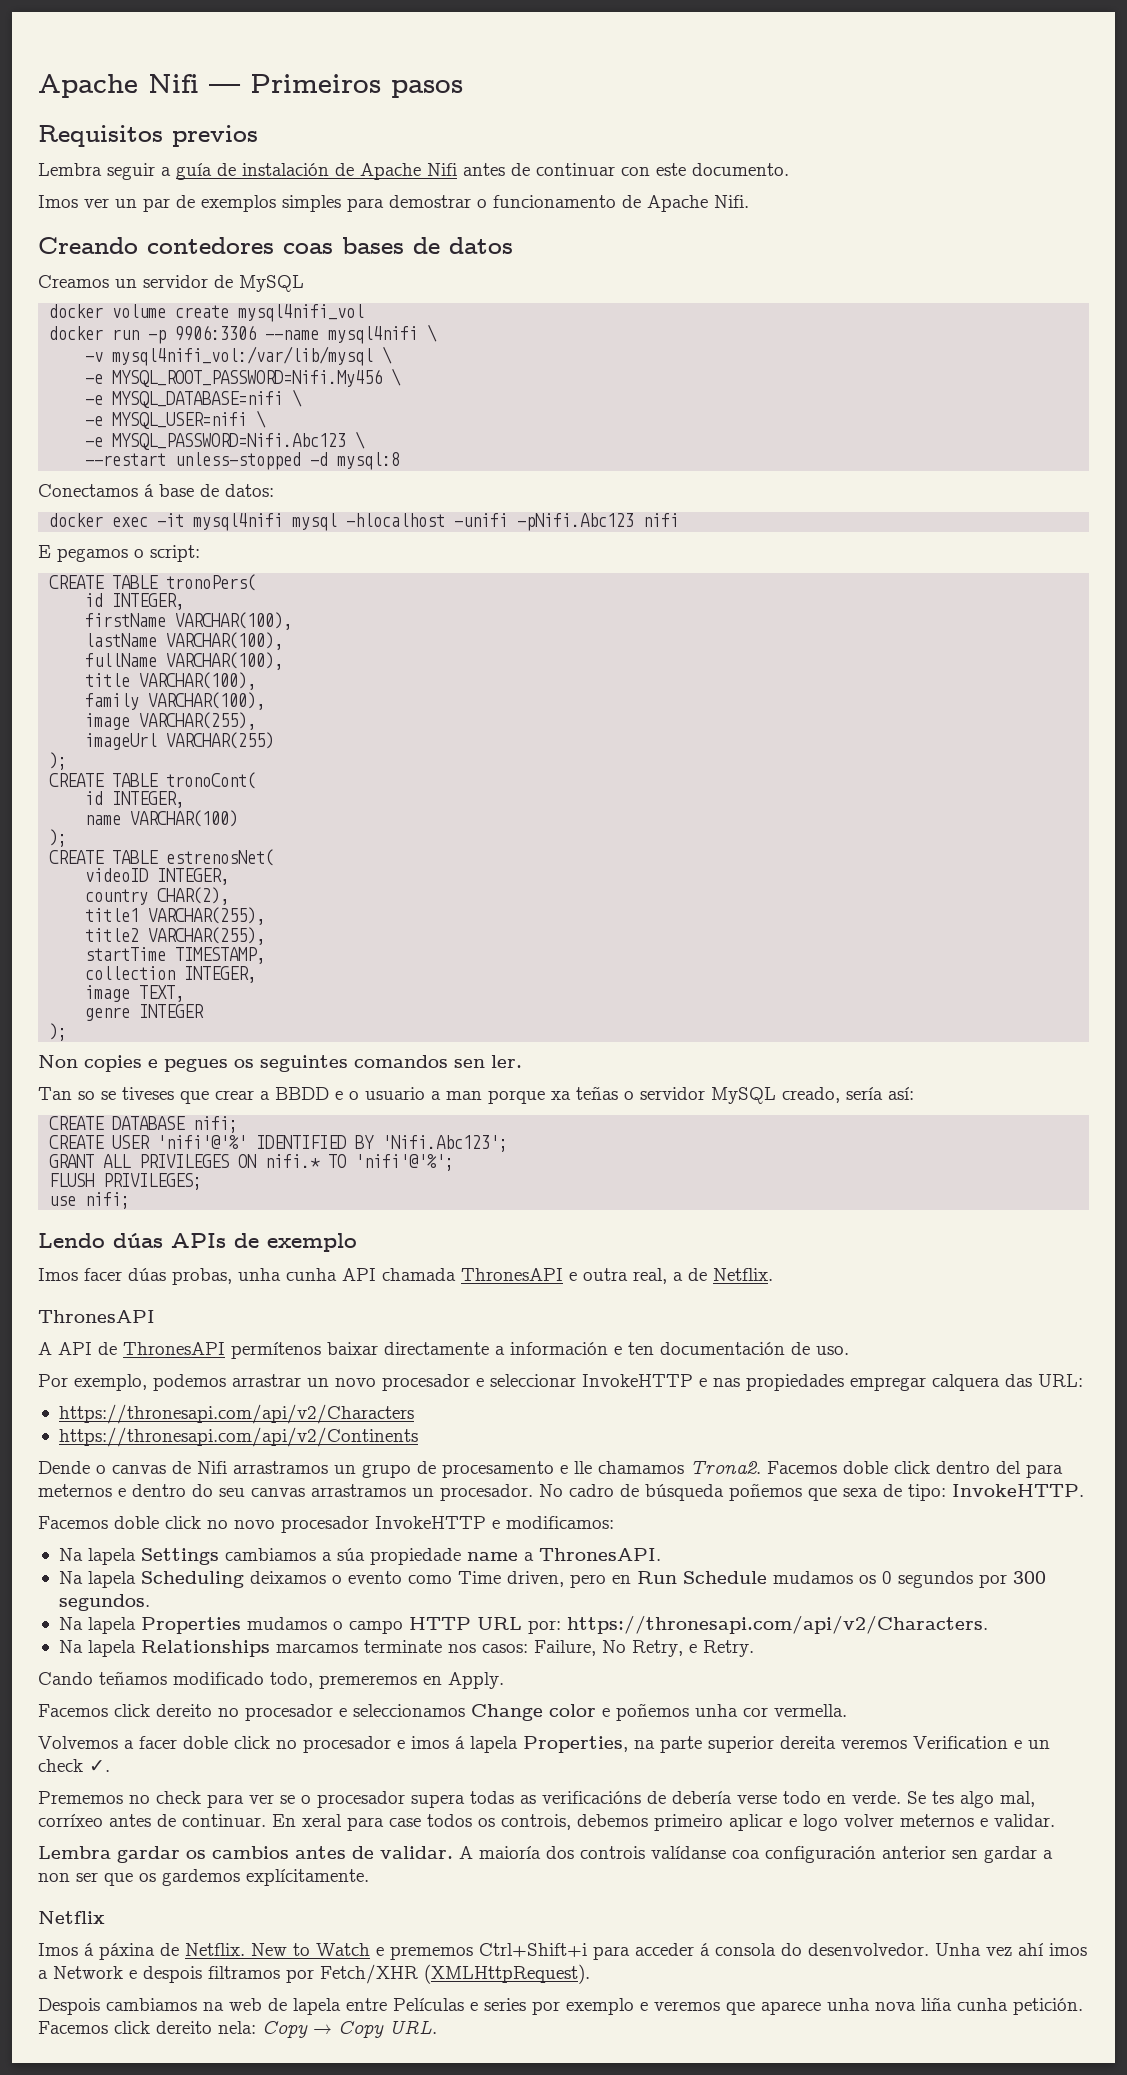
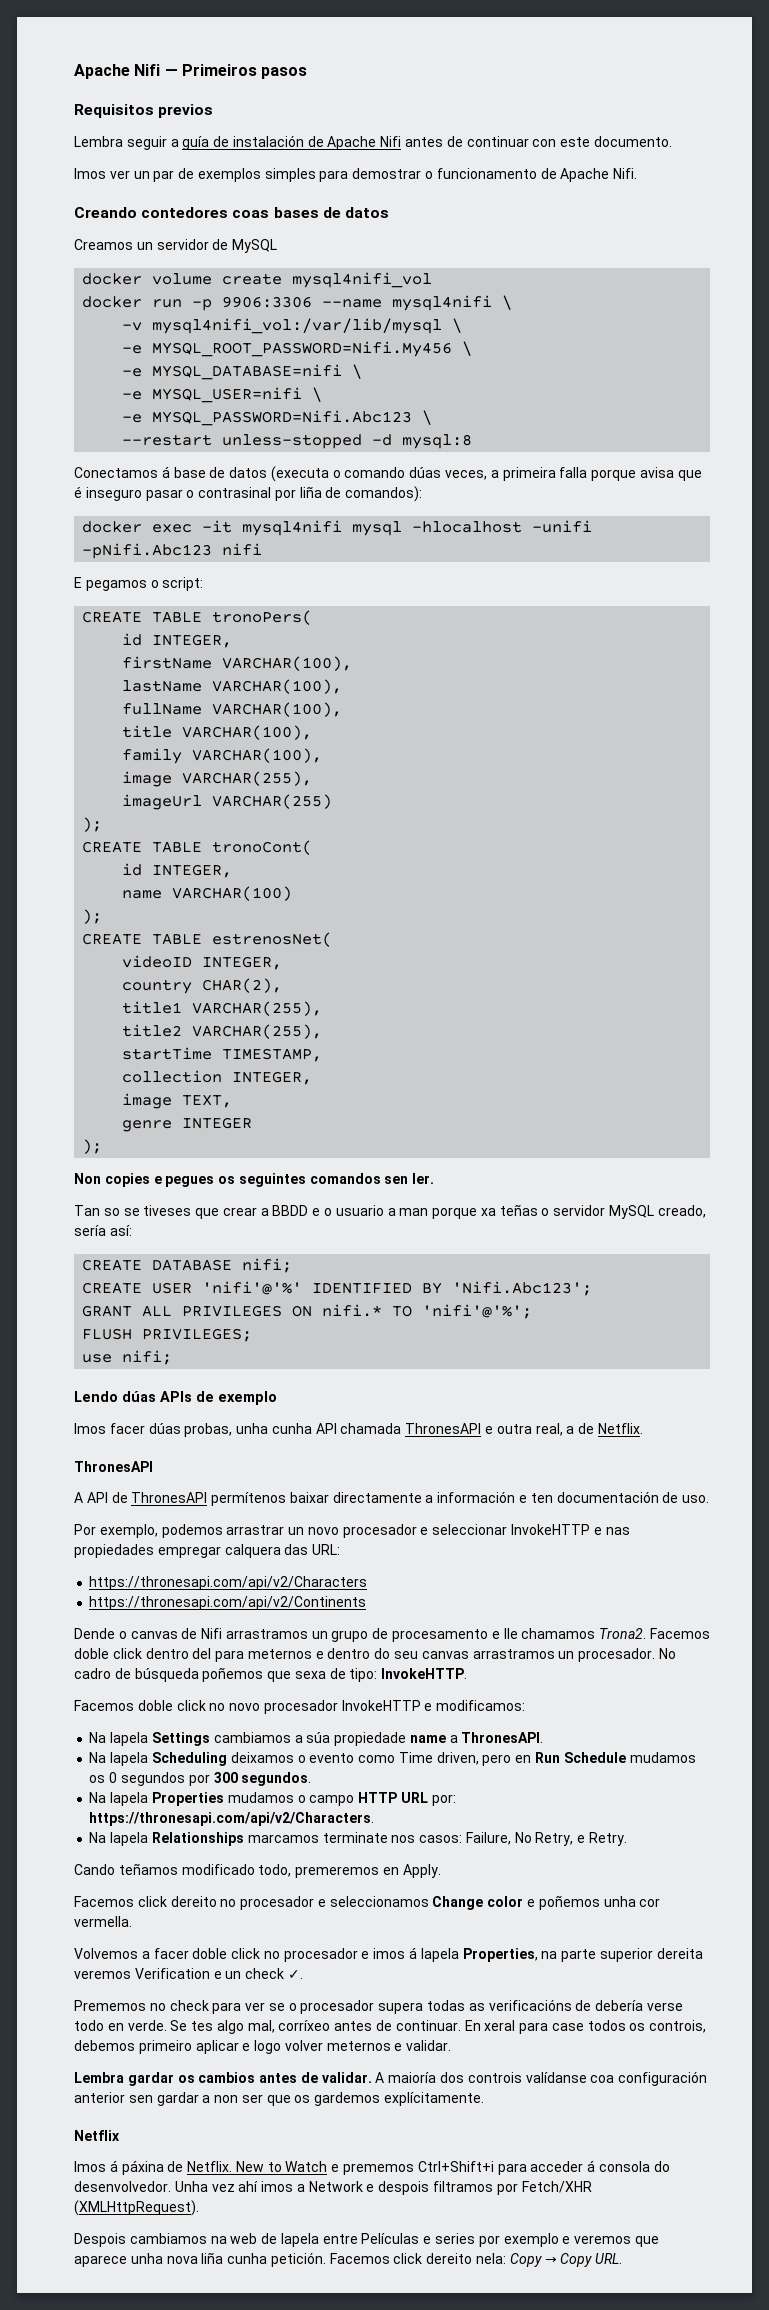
[225,484,274,497] datos: -> [229,466,702,482] [74,486,423,502] datos (executa o comando dúas veces, a primeira falla porque avisa que é inseguro pasar o contrasinal por liña de comandos):

